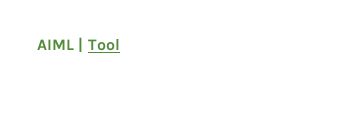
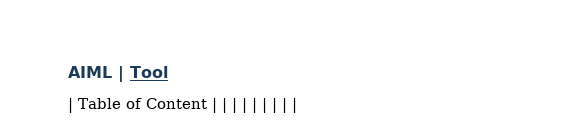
(120, 45) none -> [68,98,297,113] // | Table of Content | | | | | | | | |

